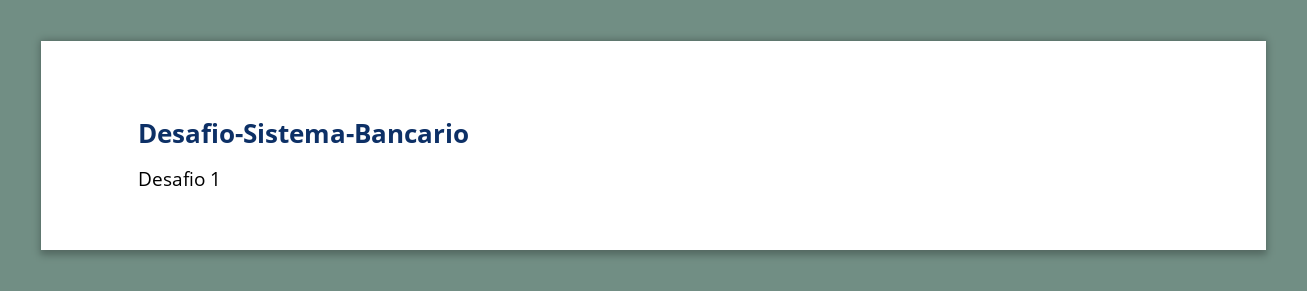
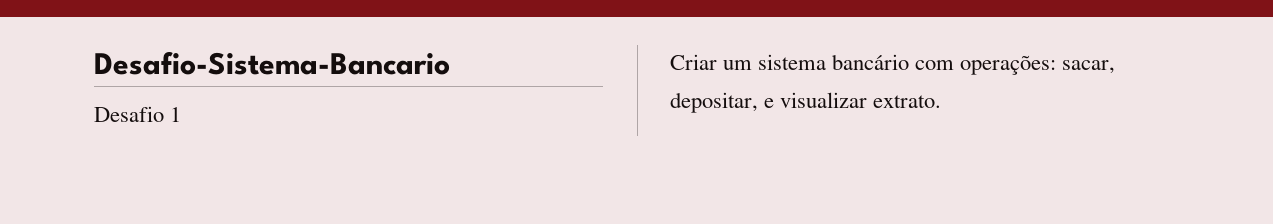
(221, 179) none -> [670,54,1116,75] [670,92,942,113] // Criar um sistema bancário com operações: sacar, depositar, e visualizar extrato.

